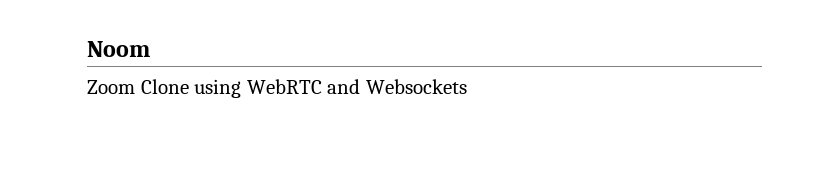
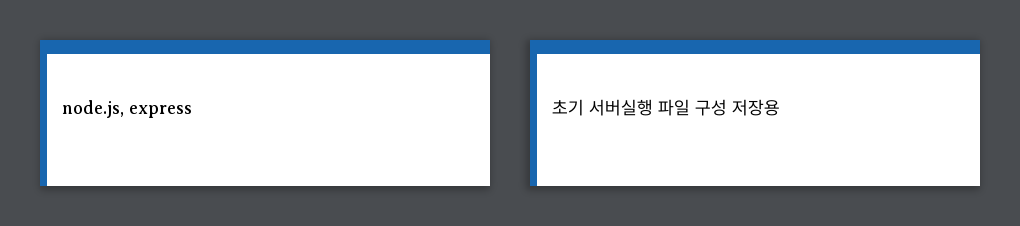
[87,41,150,57] [87,79,467,98] Noom // Zoom Clone using WebRTC and Websockets -> [62,100,192,118] [552,99,780,116] node.js, express // 초기 서버실행 파일 구성 저장용

